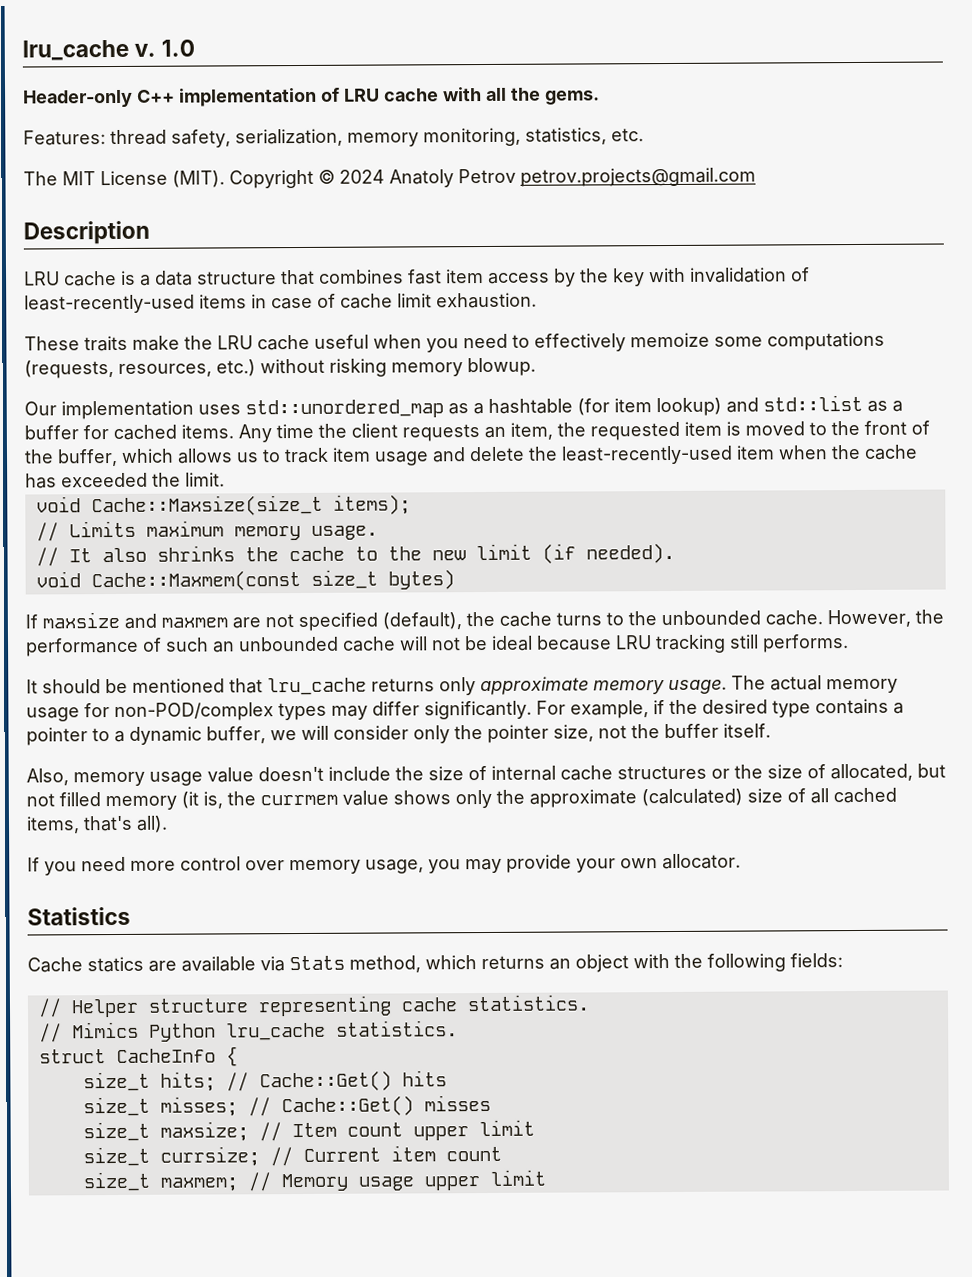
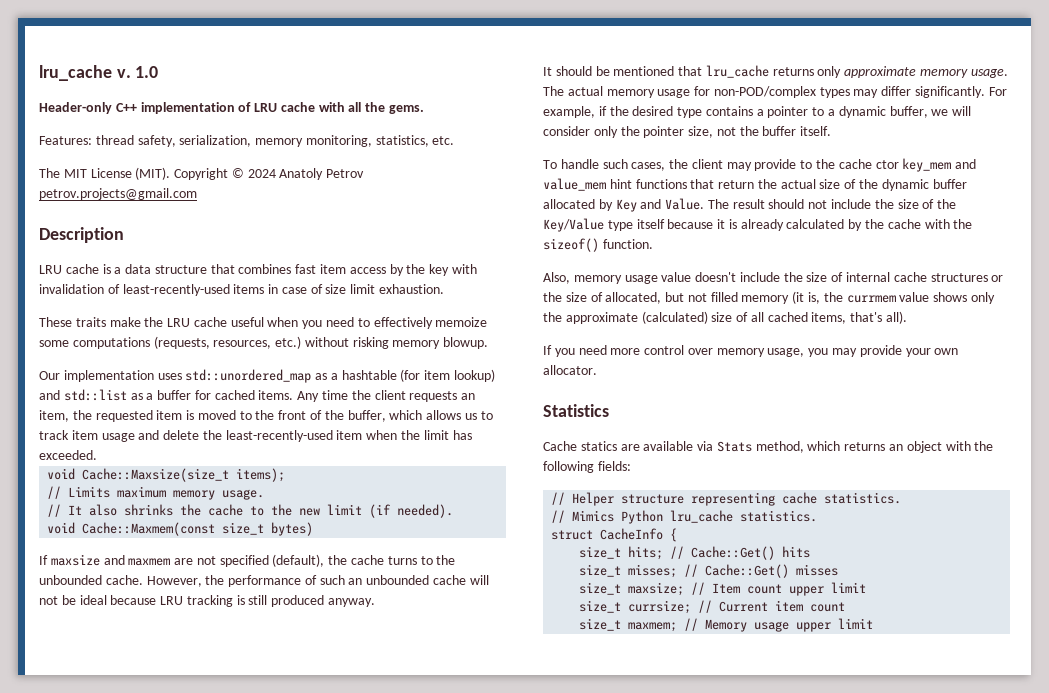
[340,293,393,309] cache -> [325,284,347,294] size
[864,444,918,460] [25,472,225,489] cache has exceeded the limit. -> [423,430,472,440] [39,450,97,460] limit has exceeded.
[729,634,849,653] still performs. -> [236,595,376,607] is still produced anyway.
(771, 730) none -> [543,158,977,172] [543,178,967,191] [543,198,957,212] [543,218,973,232] [543,238,653,252] // To handle such cases, the client may provide to the cache ctor key_mem and value_mem hint functions that return the actual size of the dynamic buffer allocated by Key and Value. The result should not include the size of the Key/Value type itself because it is already calculated by the cache with the sizeof() function.

